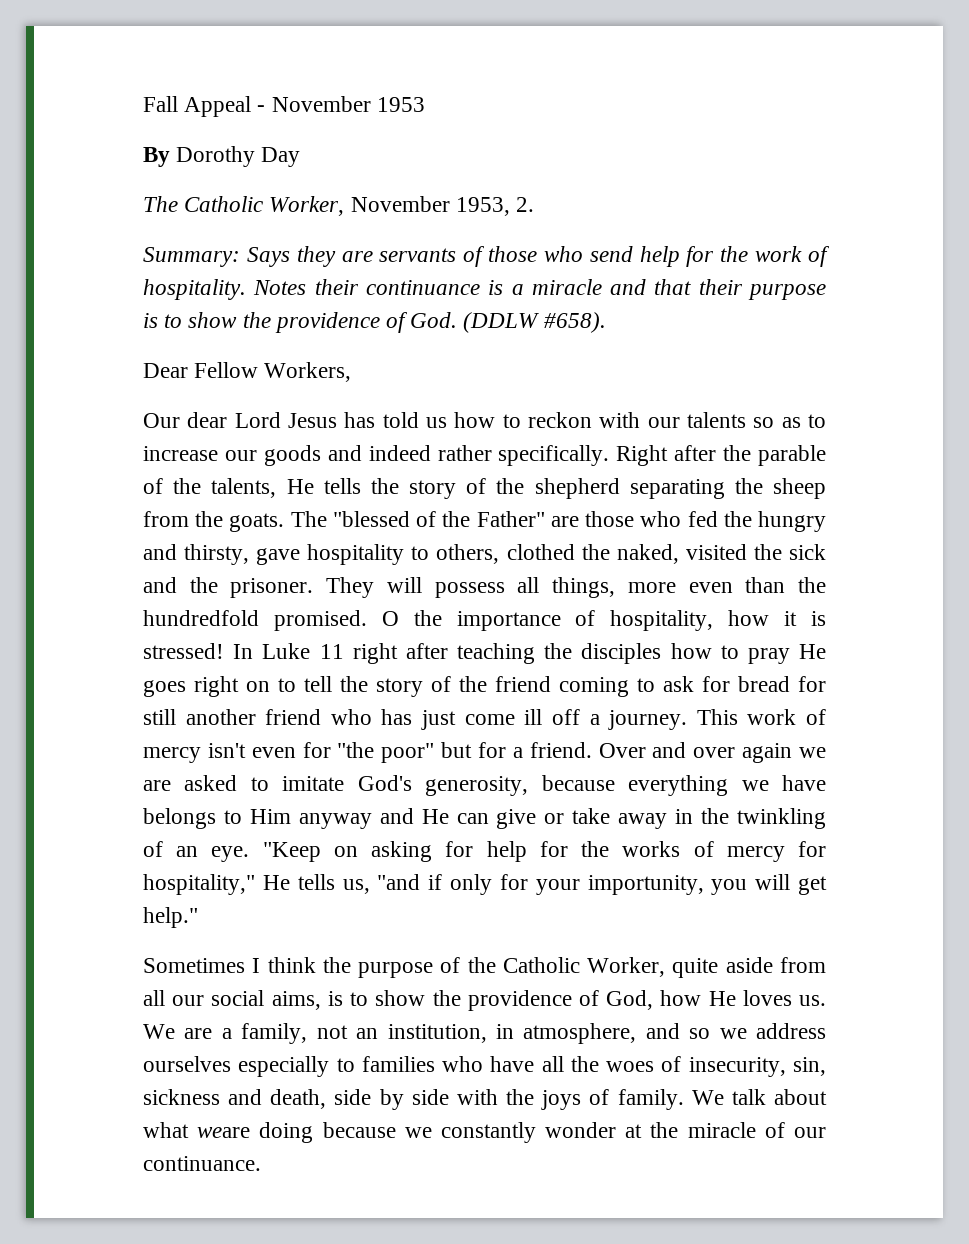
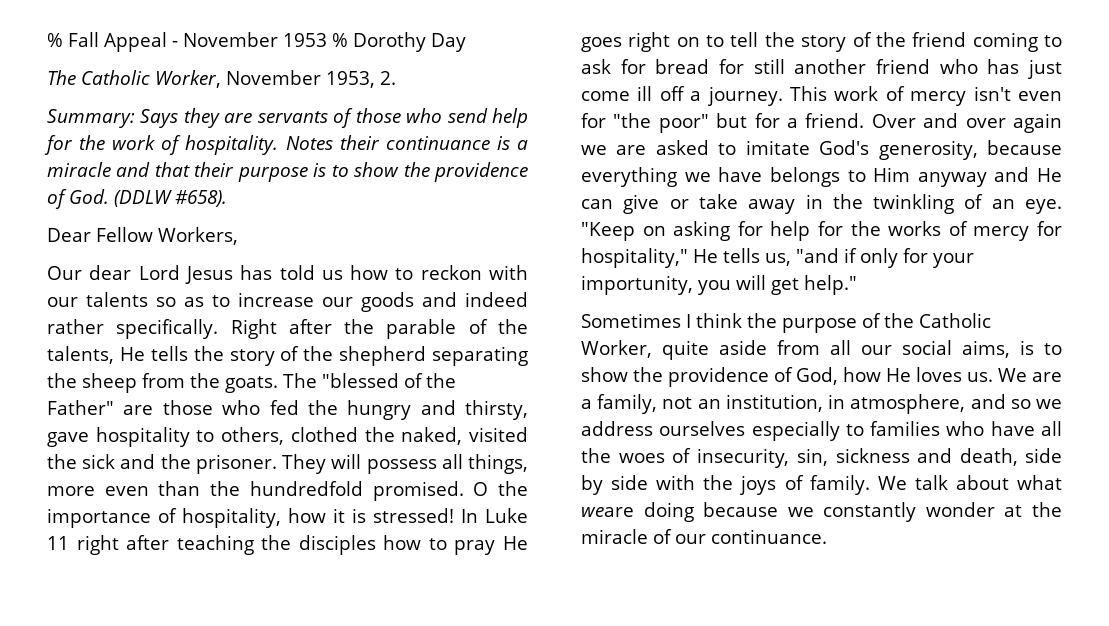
(143, 104) none -> [47,33,63,47] %
[143,147,170,167] // By -> [332,33,348,47] %

